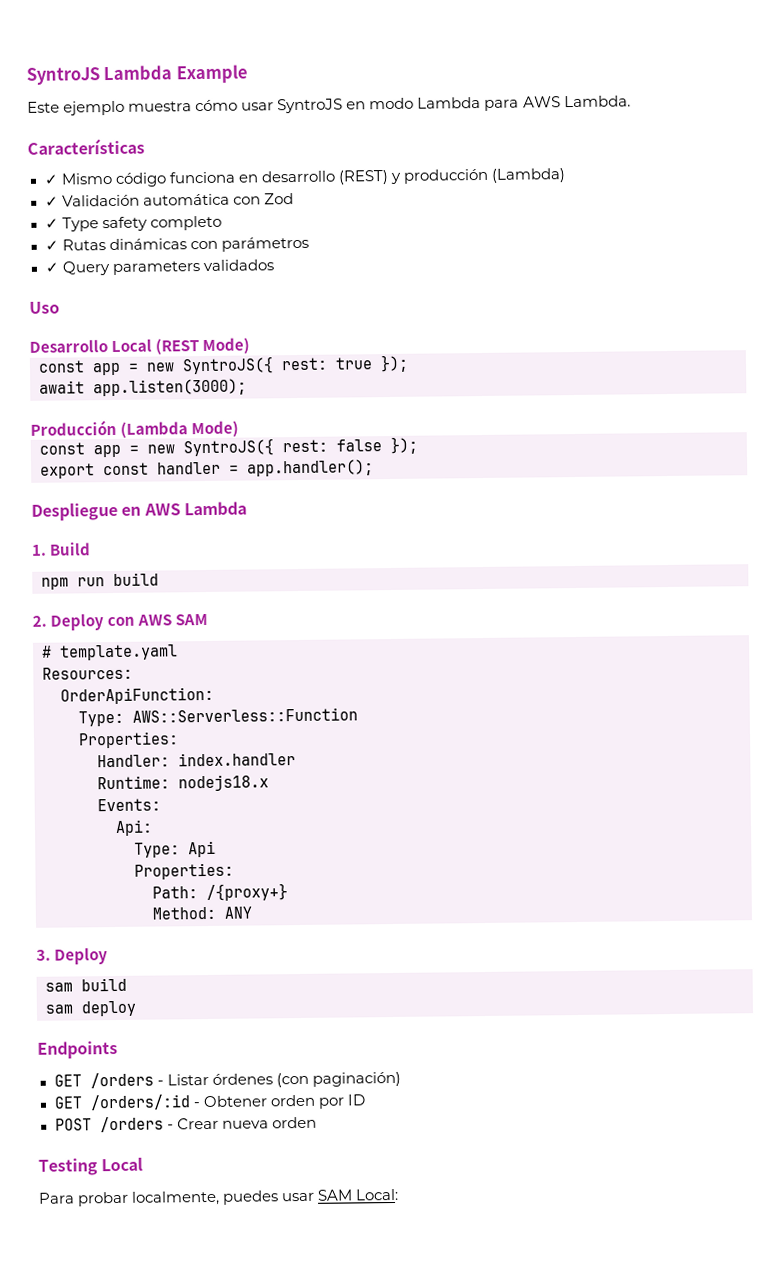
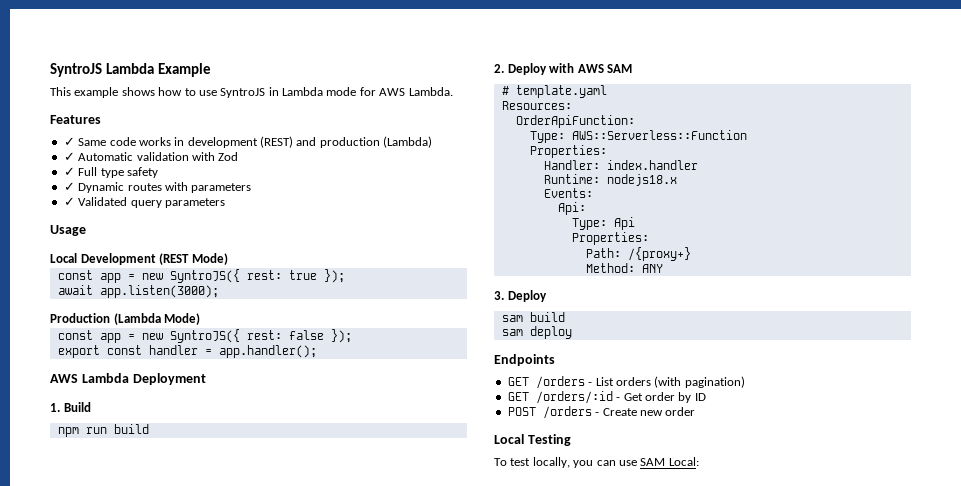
[27,96,520,116] Este ejemplo muestra cómo usar SyntroJS en modo Lambda para -> [50,87,376,98] This example shows how to use SyntroJS in Lambda mode for
[27,138,145,155] [43,168,489,187] Características // ✓ Mismo código funciona en desarrollo (REST) y producción -> [50,115,101,124] [63,136,380,148] Features // ✓ Same code works in development (REST) and production
[61,193,261,207] Validación automática con -> [78,152,215,161] Automatic validation with
[61,217,99,232] Type -> [78,167,124,178] Full type
[149,215,222,231] [44,236,309,252] [44,259,274,276] [29,301,60,314] [29,338,153,353] completo // ✓ Rutas dinámicas con parámetros // ✓ Query parameters validados // Uso // Desarrollo Local -> [63,182,252,193] [63,197,225,208] [50,225,86,236] [50,253,156,265] // ✓ Dynamic routes with parameters // ✓ Validated query parameters // Usage // Local Development
[30,419,117,436] Producción -> [50,313,110,323] Production
[31,502,142,521] Despliegue en -> (317, 351) none
(247, 508) none -> [132,373,206,385] Deployment
[107,616,136,627] con -> [549,63,575,73] with
[166,1071,401,1088] Listar órdenes (con paginación) -> [595,376,745,388] List orders (with pagination)
[202,1094,345,1109] Obtener orden por -> [623,392,692,403] Get order by
[176,1116,317,1130] [38,1157,144,1176] [38,1190,316,1207] Crear nueva orden // Testing Local // Para probar localmente, puedes usar -> [602,407,696,416] [494,434,571,446] [494,457,637,468] Create new order // Local Testing // To test locally, you can use

